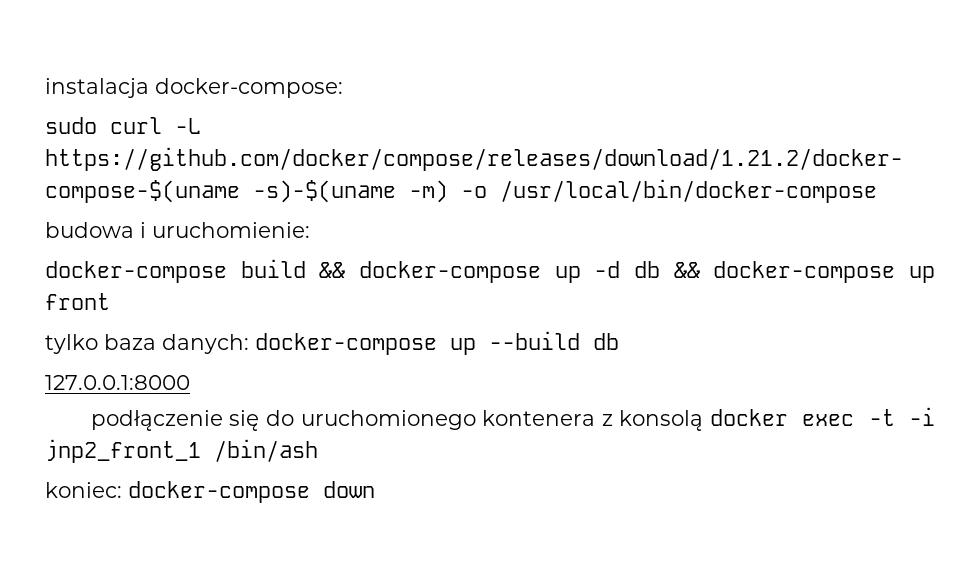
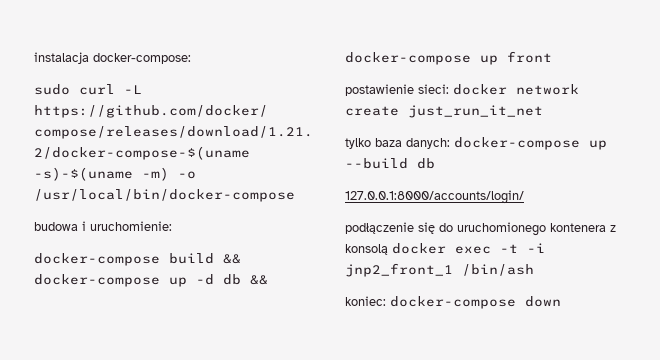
(110, 301) none -> [345,84,579,96] [345,105,543,118] // postawienie sieci: docker network create just_run_it_net
[45,375,190,390] 127.0.0.1:8000 -> [345,190,524,204] 127.0.0.1:8000/accounts/login/

